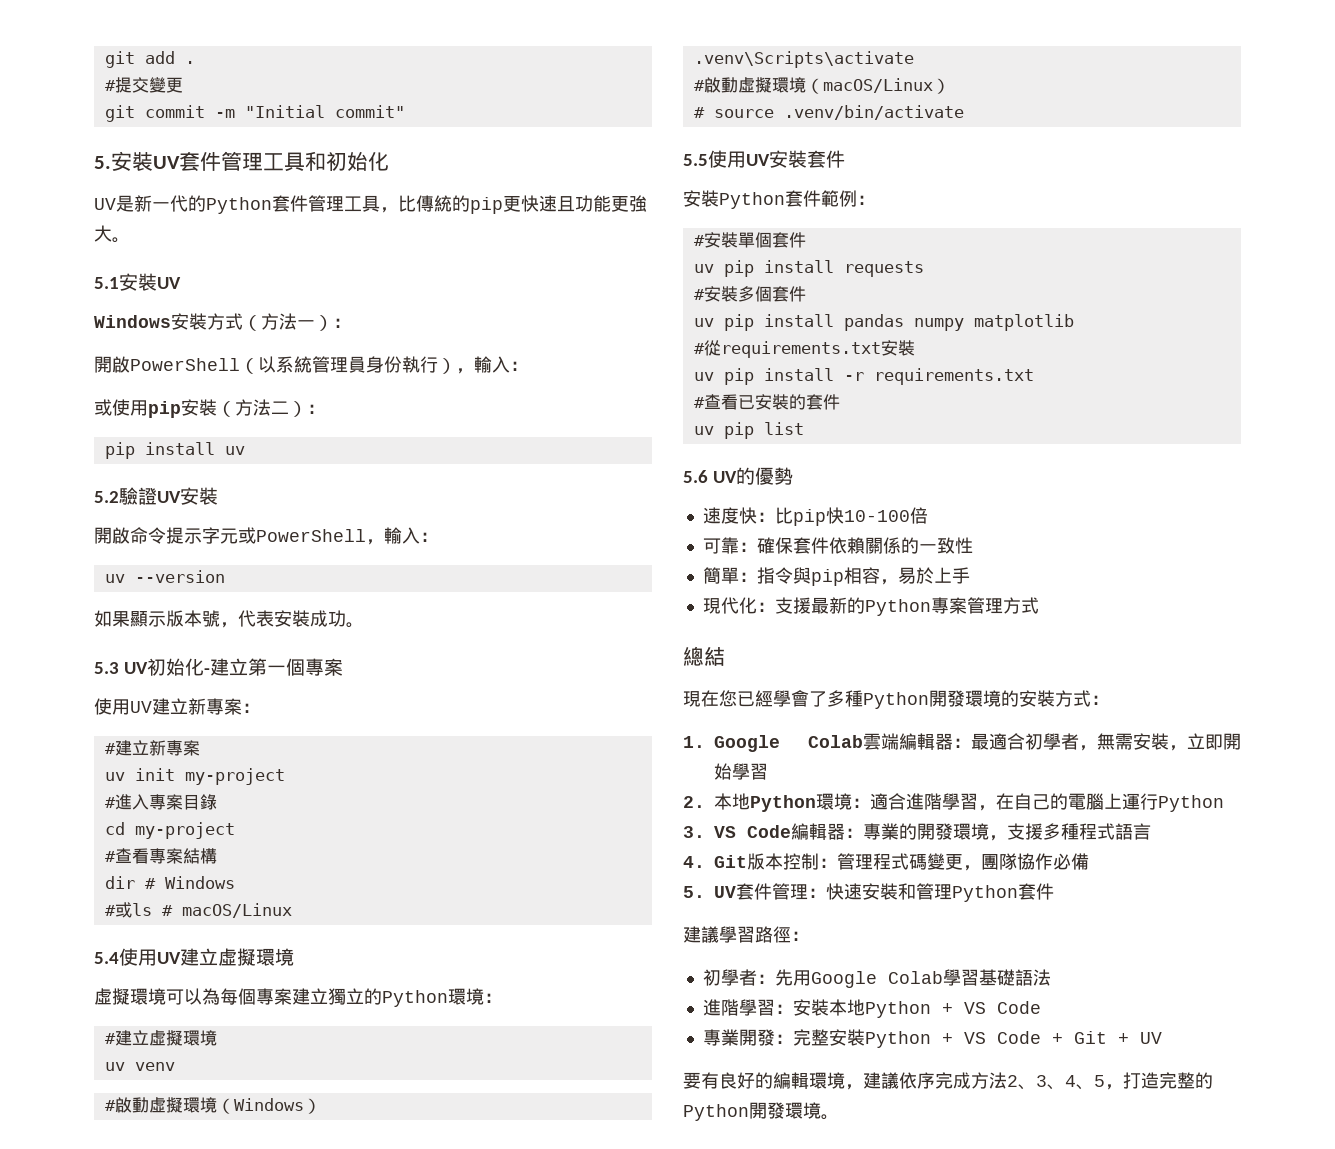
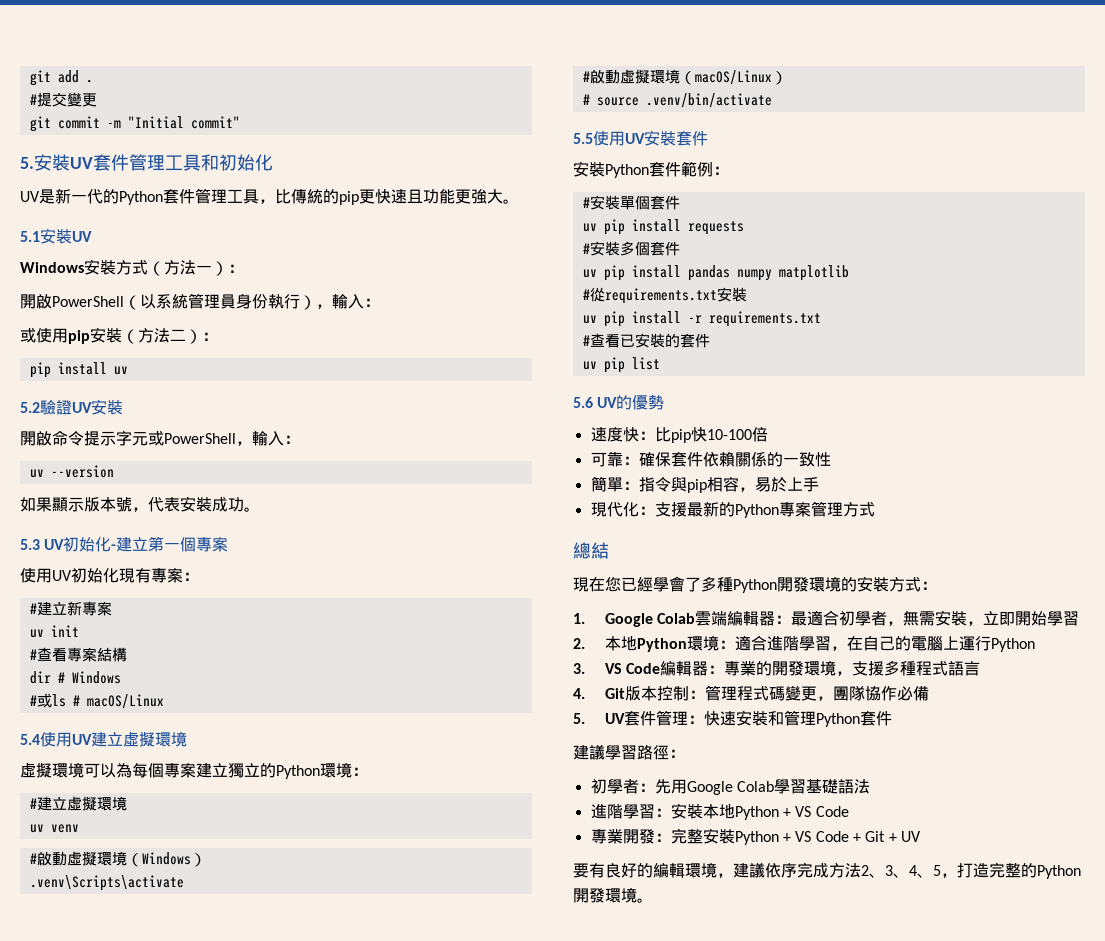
[152,698,206,715] 建立新 -> [71,568,151,583] 初始化現有
[184,768,285,785] [104,794,217,810] [104,822,235,839] my-project // #進入專案目錄 // cd my-project -> (79, 631) none

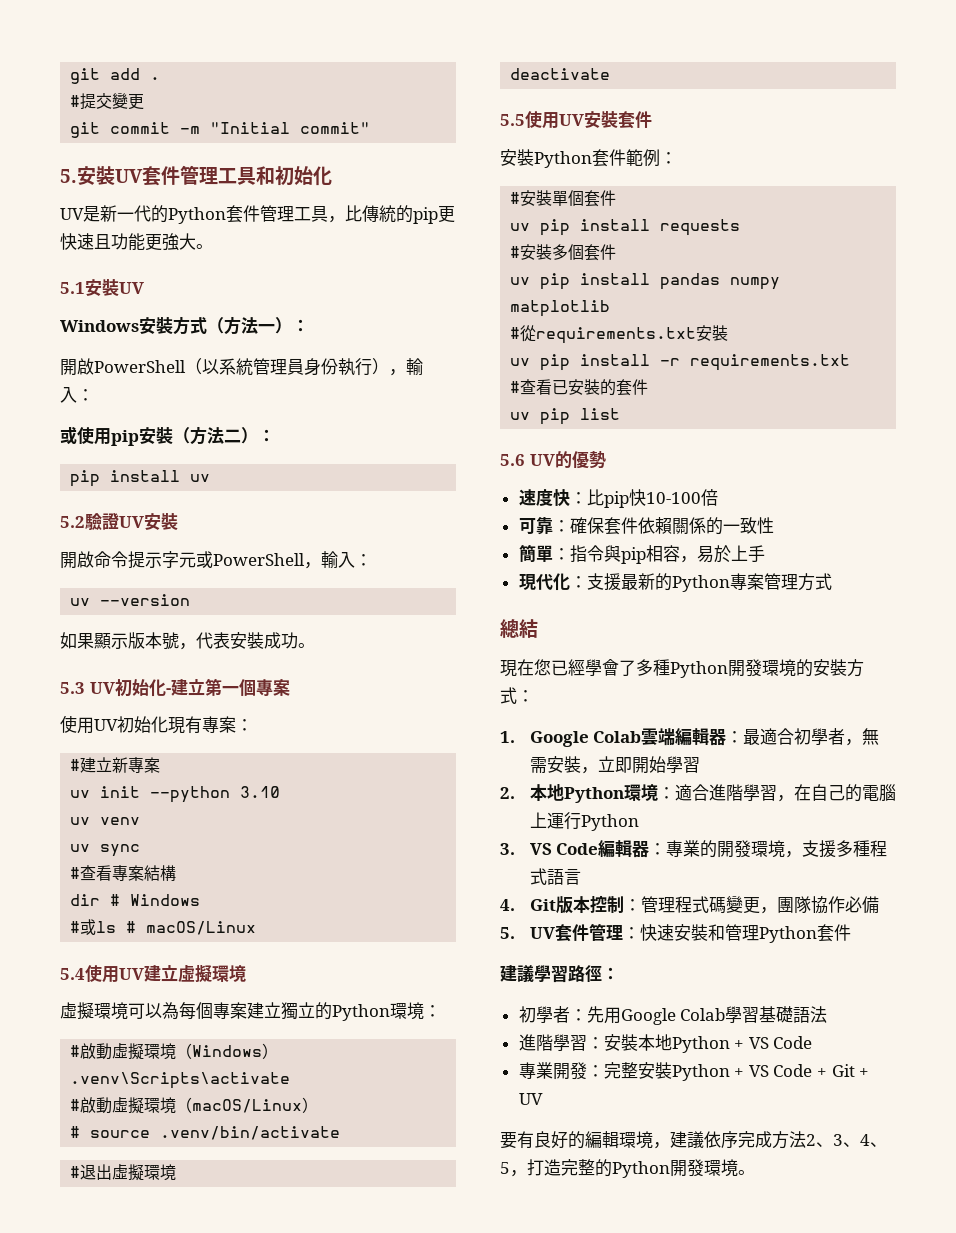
(79, 631) none -> [150,786,281,803] [70,817,141,825] [70,844,141,857] --python 3.10 // uv venv // uv sync
[29,796,127,811] [29,824,79,833] // #建立虛擬環境 // uv venv -> (441, 1011) none
(772, 100) none -> [70,1164,177,1181] [510,68,611,80] // #退出虛擬環境 // deactivate

